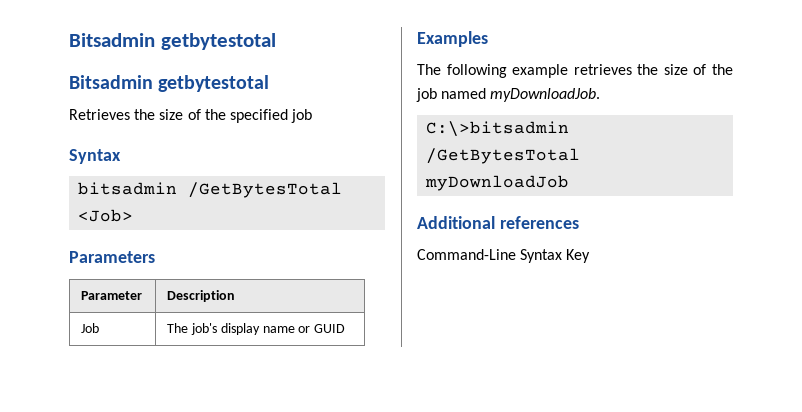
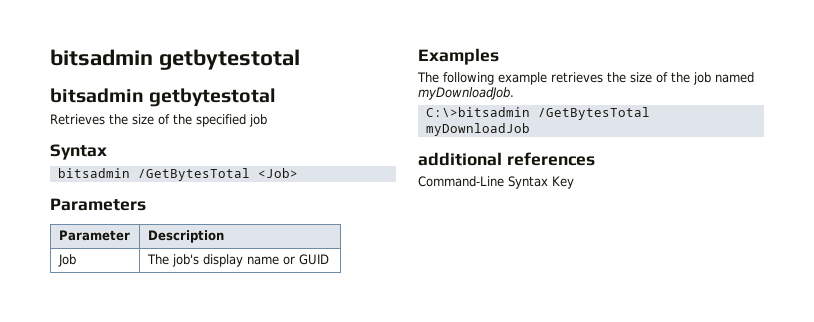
[69,33,276,50] [69,75,153,89] Bitsadmin getbytestotal // Bitsadmin -> [50,49,300,70] [50,88,144,103] bitsadmin getbytestotal // bitsadmin
[417,216,495,229] Additional -> [418,152,502,166] additional

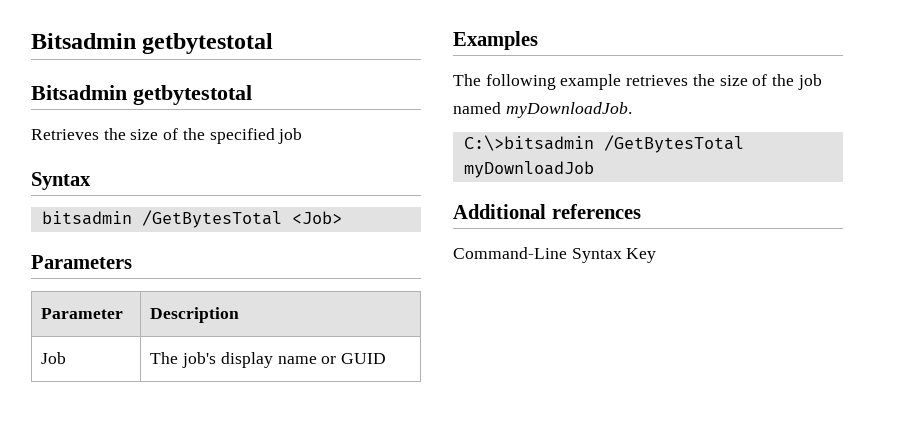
[50,49,300,70] [50,88,144,103] bitsadmin getbytestotal // bitsadmin -> [31,33,274,54] [31,85,127,100] Bitsadmin getbytestotal // Bitsadmin
[418,152,502,166] additional -> [453,204,546,219] Additional

